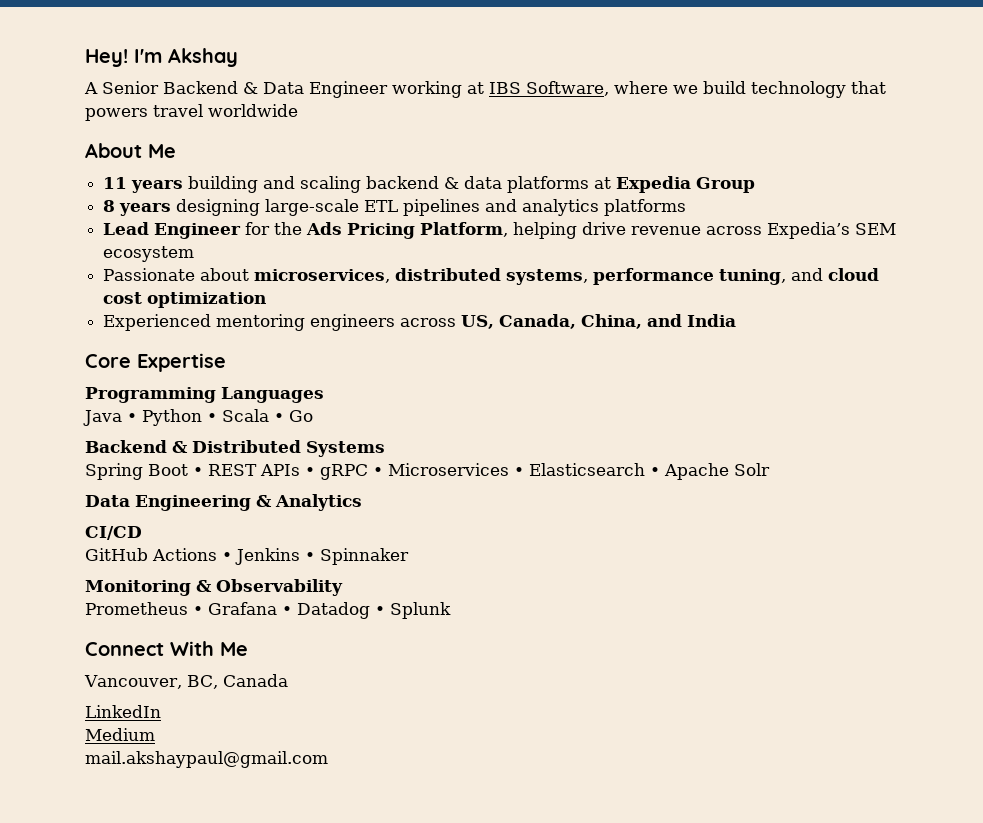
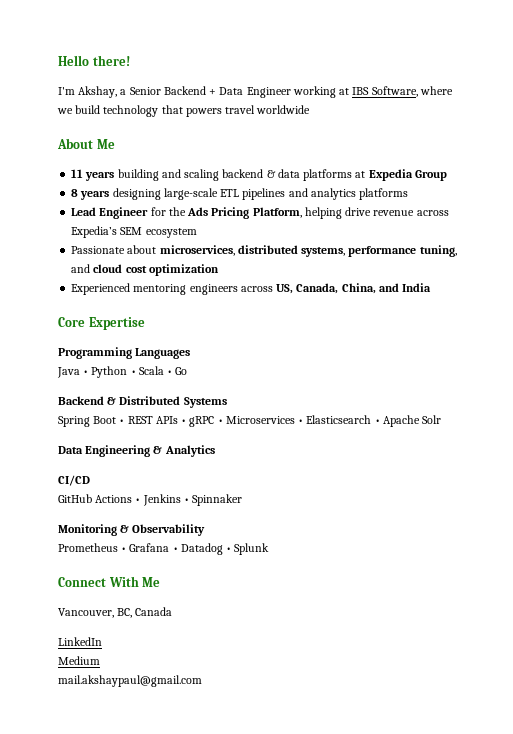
[85,48,238,67] [84,82,98,94] Hey! I'm Akshay // A -> [58,55,130,66] [58,86,127,98] Hello there! // I'm Akshay, a
[243,82,258,94] & -> [209,89,217,95] +

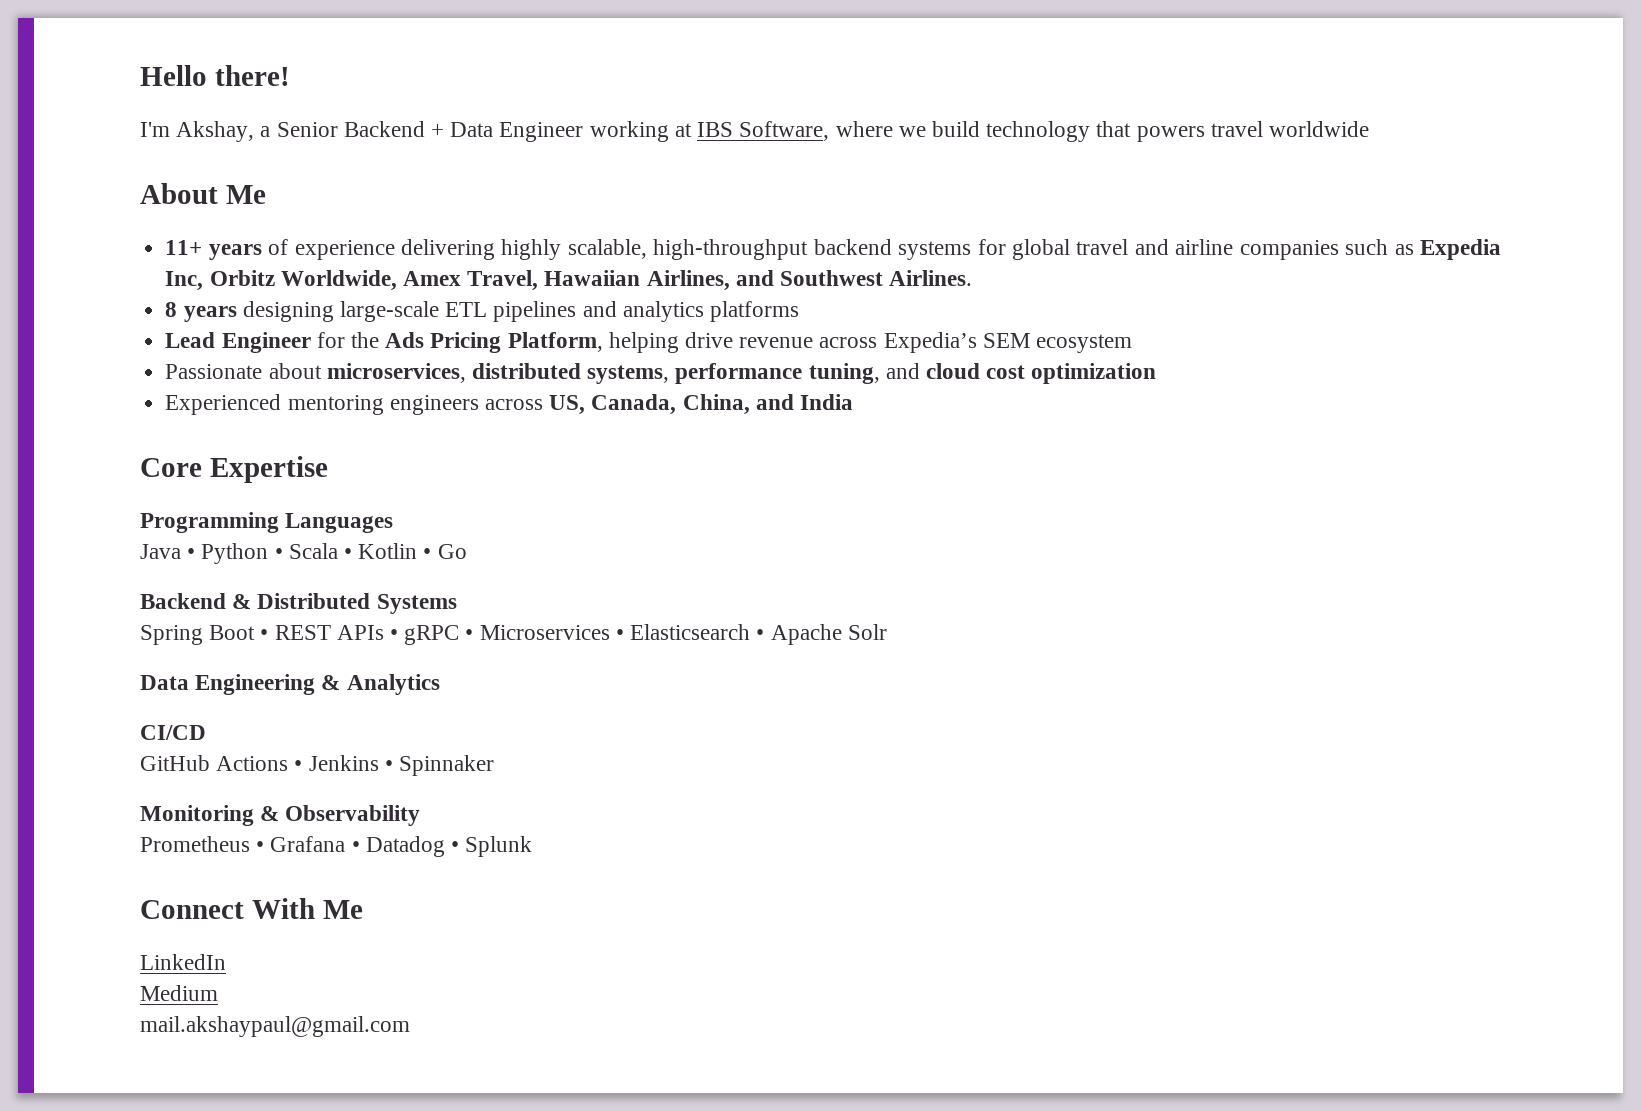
[71,169,447,181] 11 years building and scaling backend & data platforms at Expedia Group -> [165,239,1501,260] [165,270,973,291] 11+ years of experience delivering highly scalable, high-throughput backend systems for global travel and airline companies such as Expedia Inc, Orbitz Worldwide, Amex Travel, Hawaiian Airlines, and Southwest Airlines.
(173, 372) none -> [358,543,432,559] Kotlin •
[58,607,173,618] // Vancouver, BC, Canada -> (363, 909) none

